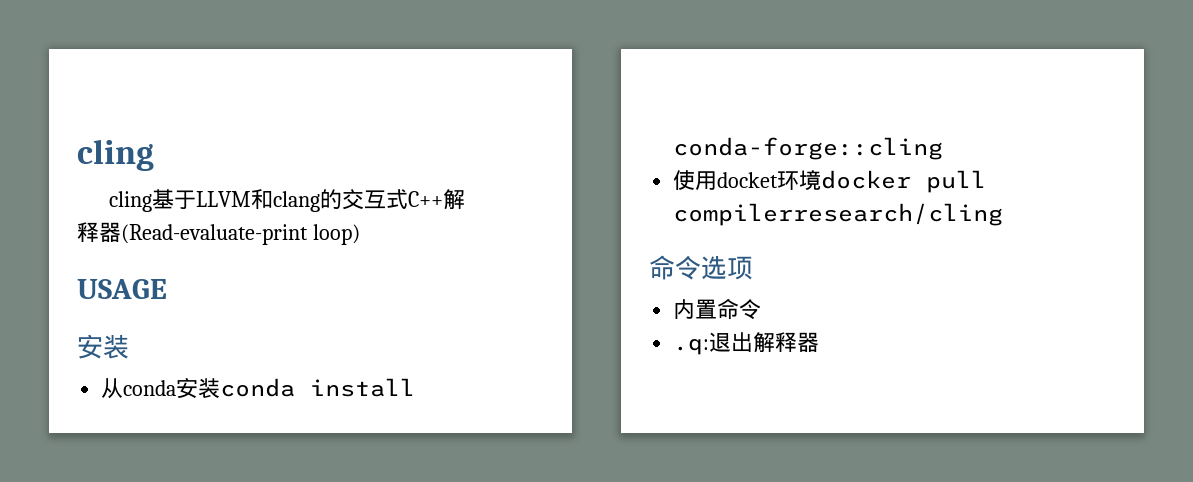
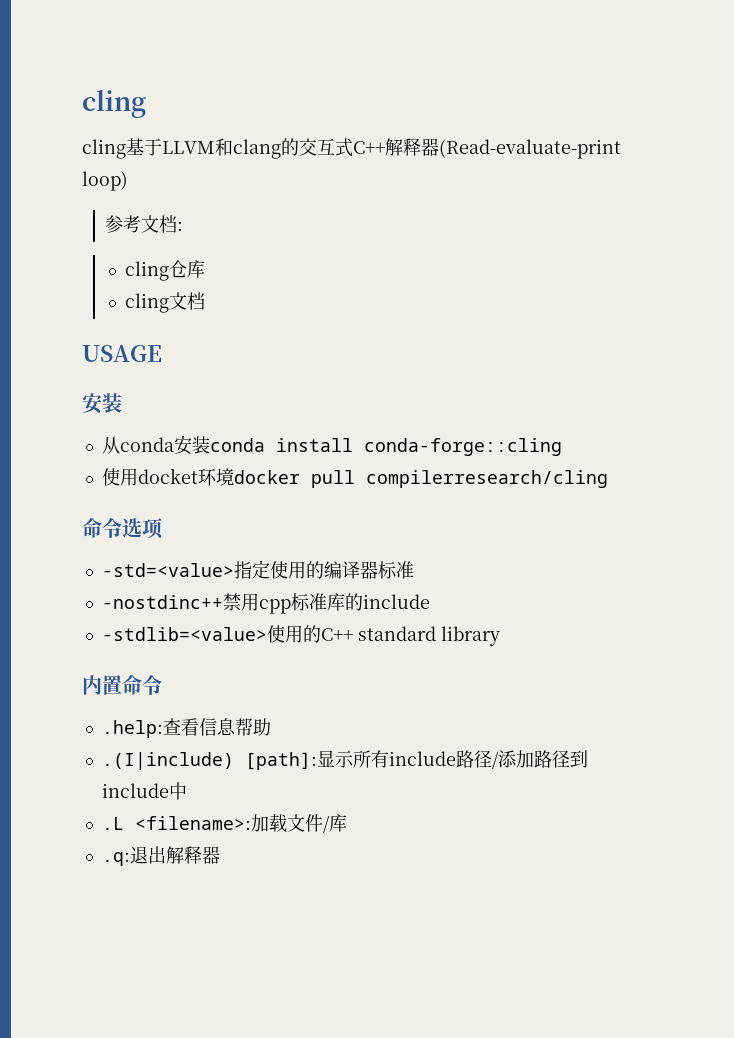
(360, 234) none -> [105,215,184,233] [125,260,206,281] [125,292,206,313] // 参考文档: // cling仓库 // cling文档
[673,298,762,320] 内置命令 -> [101,560,414,579] [101,593,430,614] [101,625,500,646] [82,675,162,695] [101,718,271,738] [101,750,588,770] [101,782,187,800] [101,814,347,833] -std=<value>指定使用的编译器标准 // -nostdinc++禁用cpp标准库的include // -stdlib=<value>使用的C++ standard library // 内置命令 // .help:查看信息帮助 // .(I|include) [path]:显示所有include路径/添加路径到include中 // .L <filename>:加载文件/库

